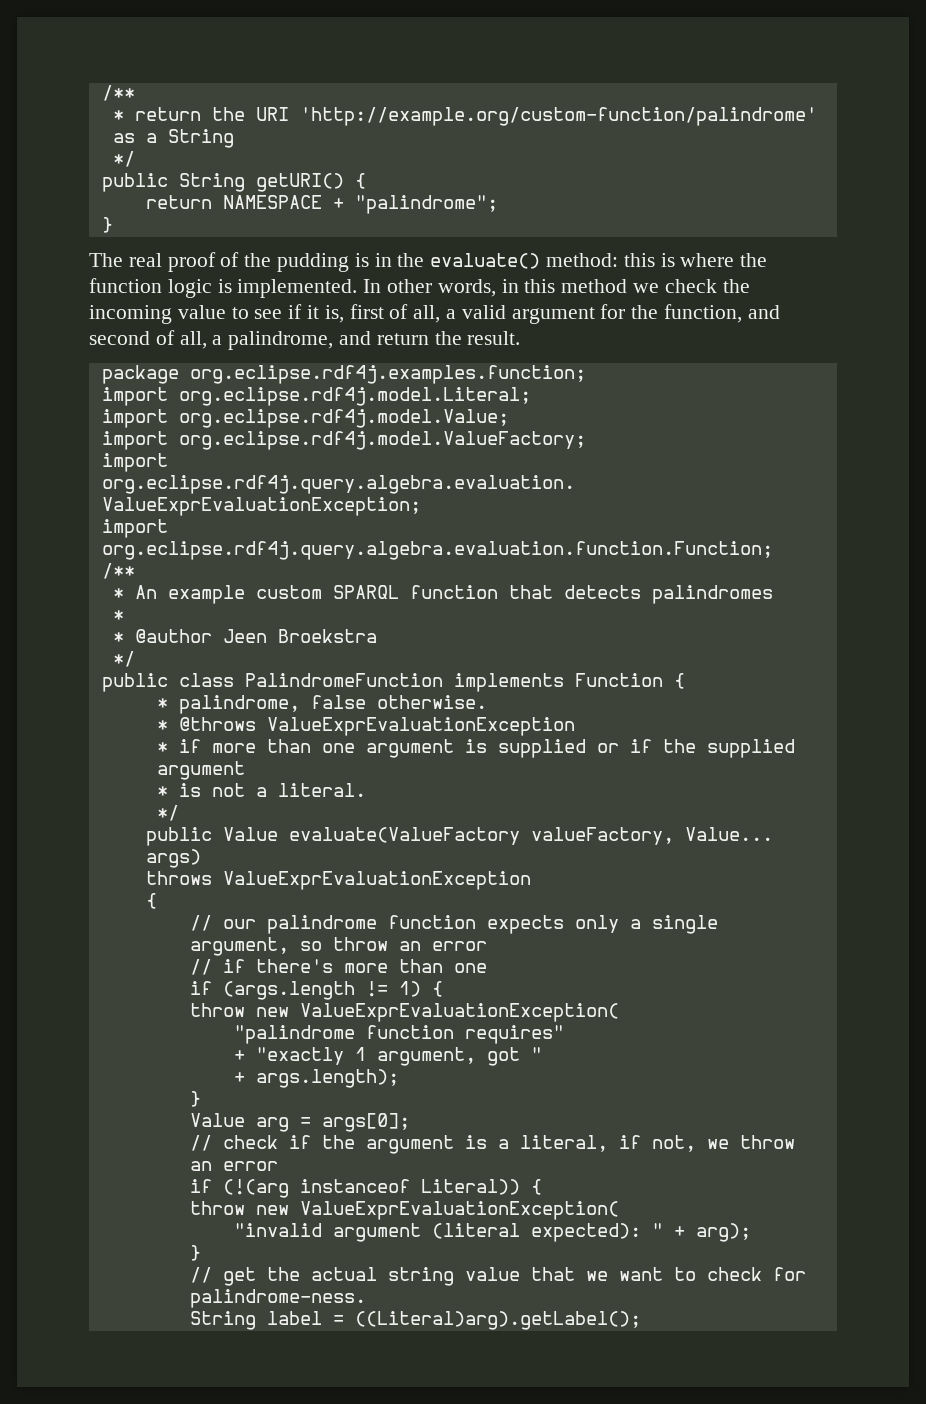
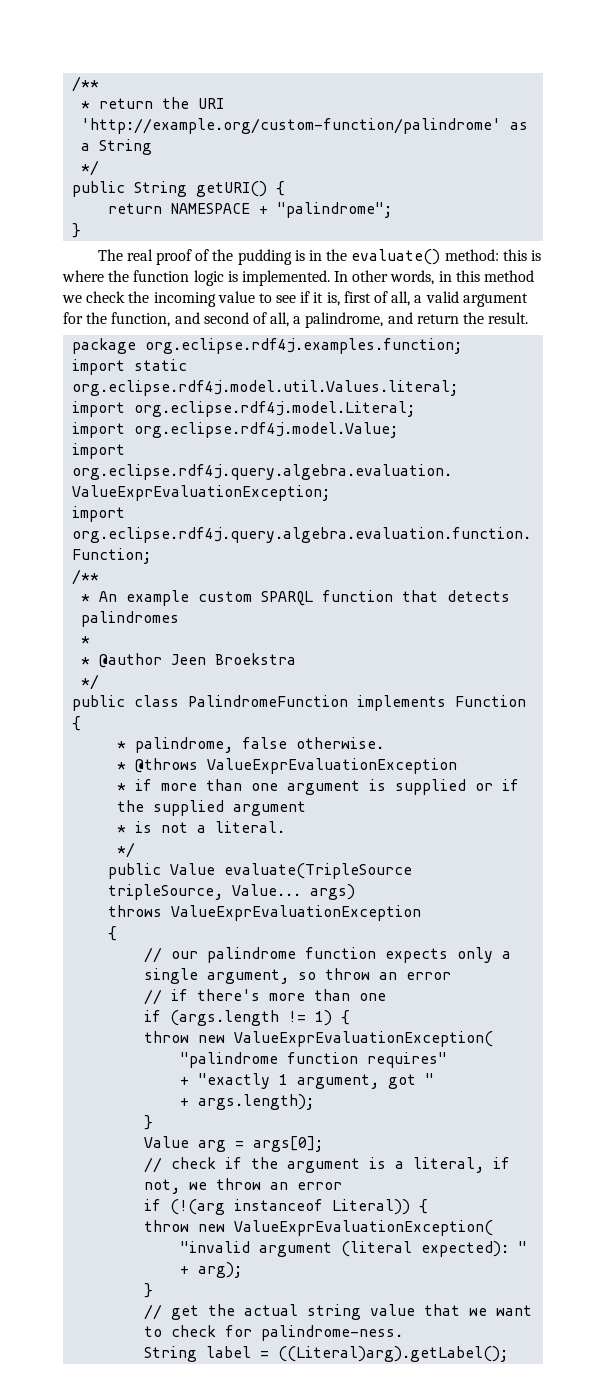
(586, 374) none -> [72,359,188,375] [72,380,459,396] // import static org.eclipse.rdf4j.model.util.Values.literal;
[101,431,586,450] // import org.eclipse.rdf4j.model.ValueFactory; -> (399, 430) none
[288,827,674,845] evaluate(ValueFactory valueFactory, -> [224,863,413,879] [108,884,224,900] evaluate(TripleSource tripleSource,

